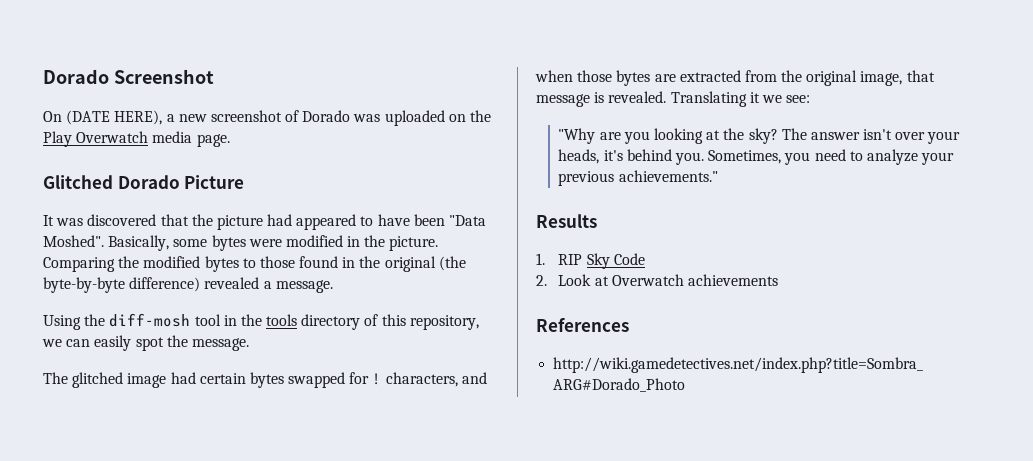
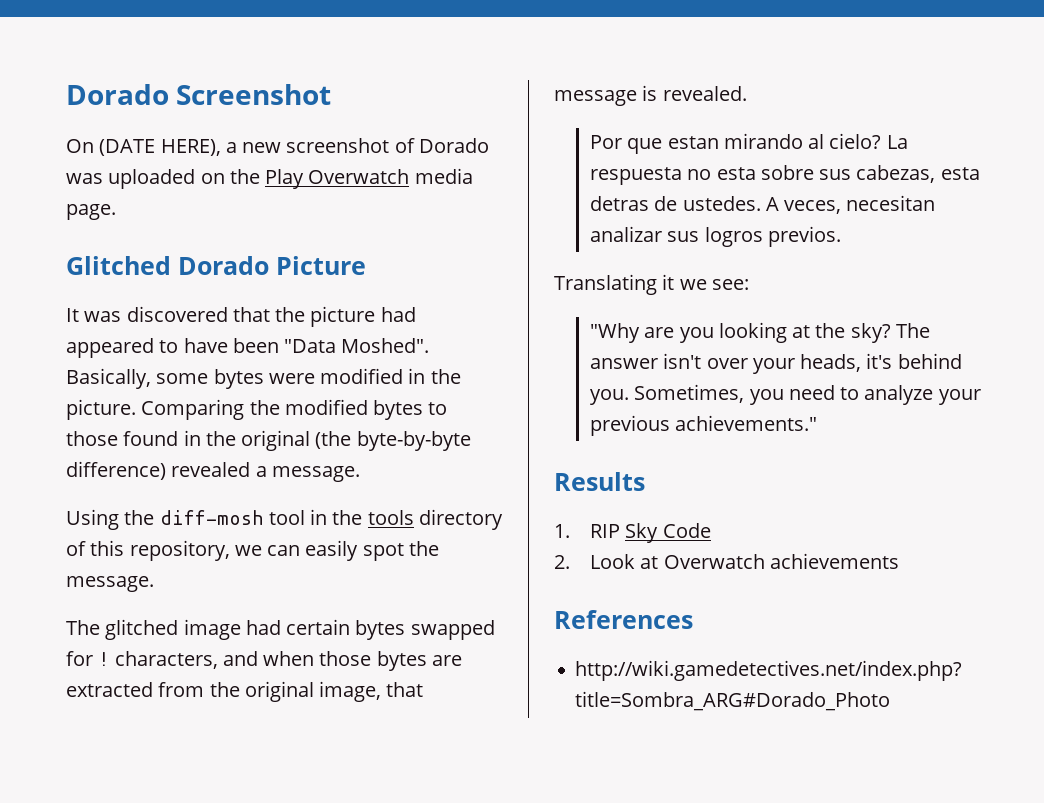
(667, 97) none -> [590,133,908,154] [590,165,980,185] [590,195,936,214] [590,226,841,247] // Por que estan mirando al cielo? La respuesta no esta sobre sus cabezas, esta detras de ustedes. A veces, necesitan analizar sus logros previos. //

